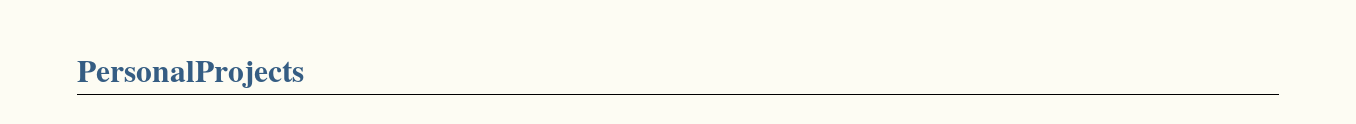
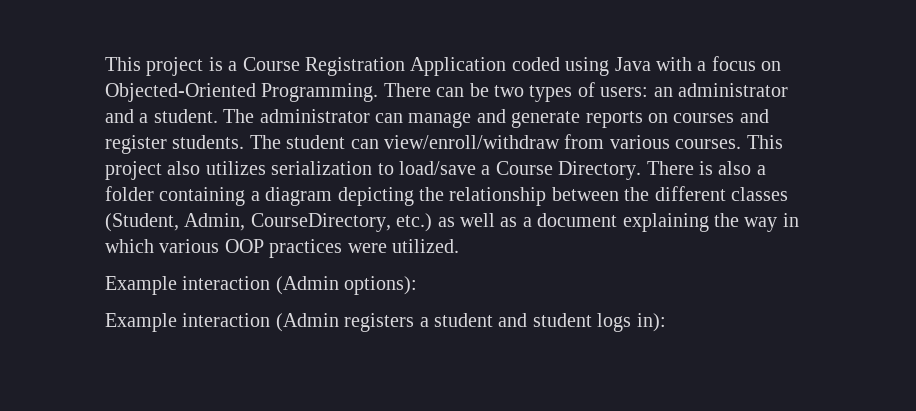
[77,61,304,88] PersonalProjects -> [105,56,782,76] [105,82,788,102] [105,109,769,128] [105,134,783,154] [105,161,766,180] [105,186,788,206] [105,213,799,232] [105,239,459,258] [105,276,418,295] [105,313,666,332] This project is a Course Registration Application coded using Java with a focus on Objected-Oriented Programming. There can be two types of users: an administrator and a student. The administrator can manage and generate reports on courses and register students. The student can view/enroll/withdraw from various courses. This project also utilizes serialization to load/save a Course Directory. There is also a folder containing a diagram depicting the relationship between the different classes (Student, Admin, CourseDirectory, etc.) as well as a document explaining the way in which various OOP practices were utilized. // Example interaction (Admin options): // Example interaction (Admin registers a student and student logs in):

